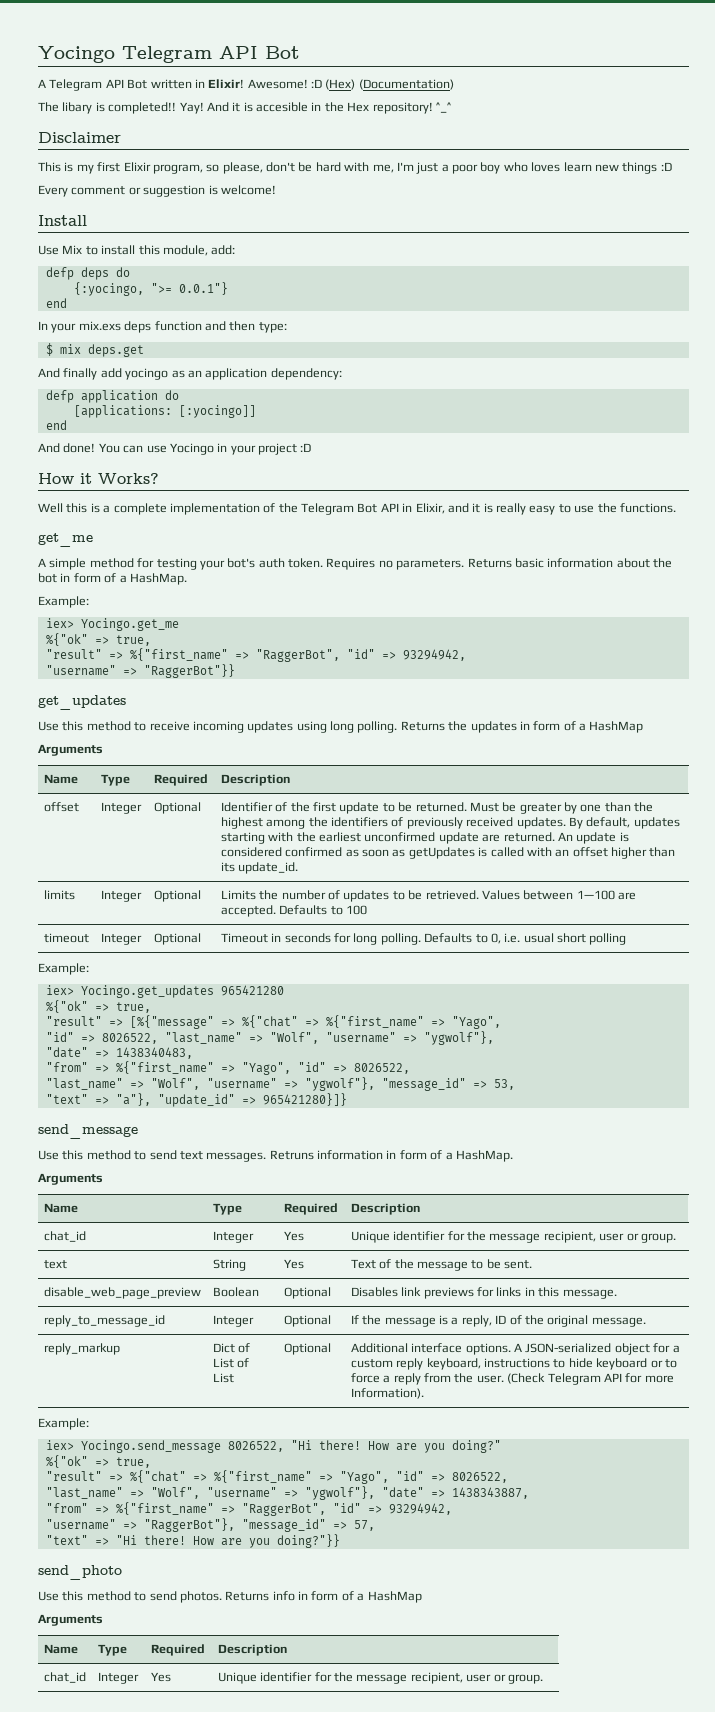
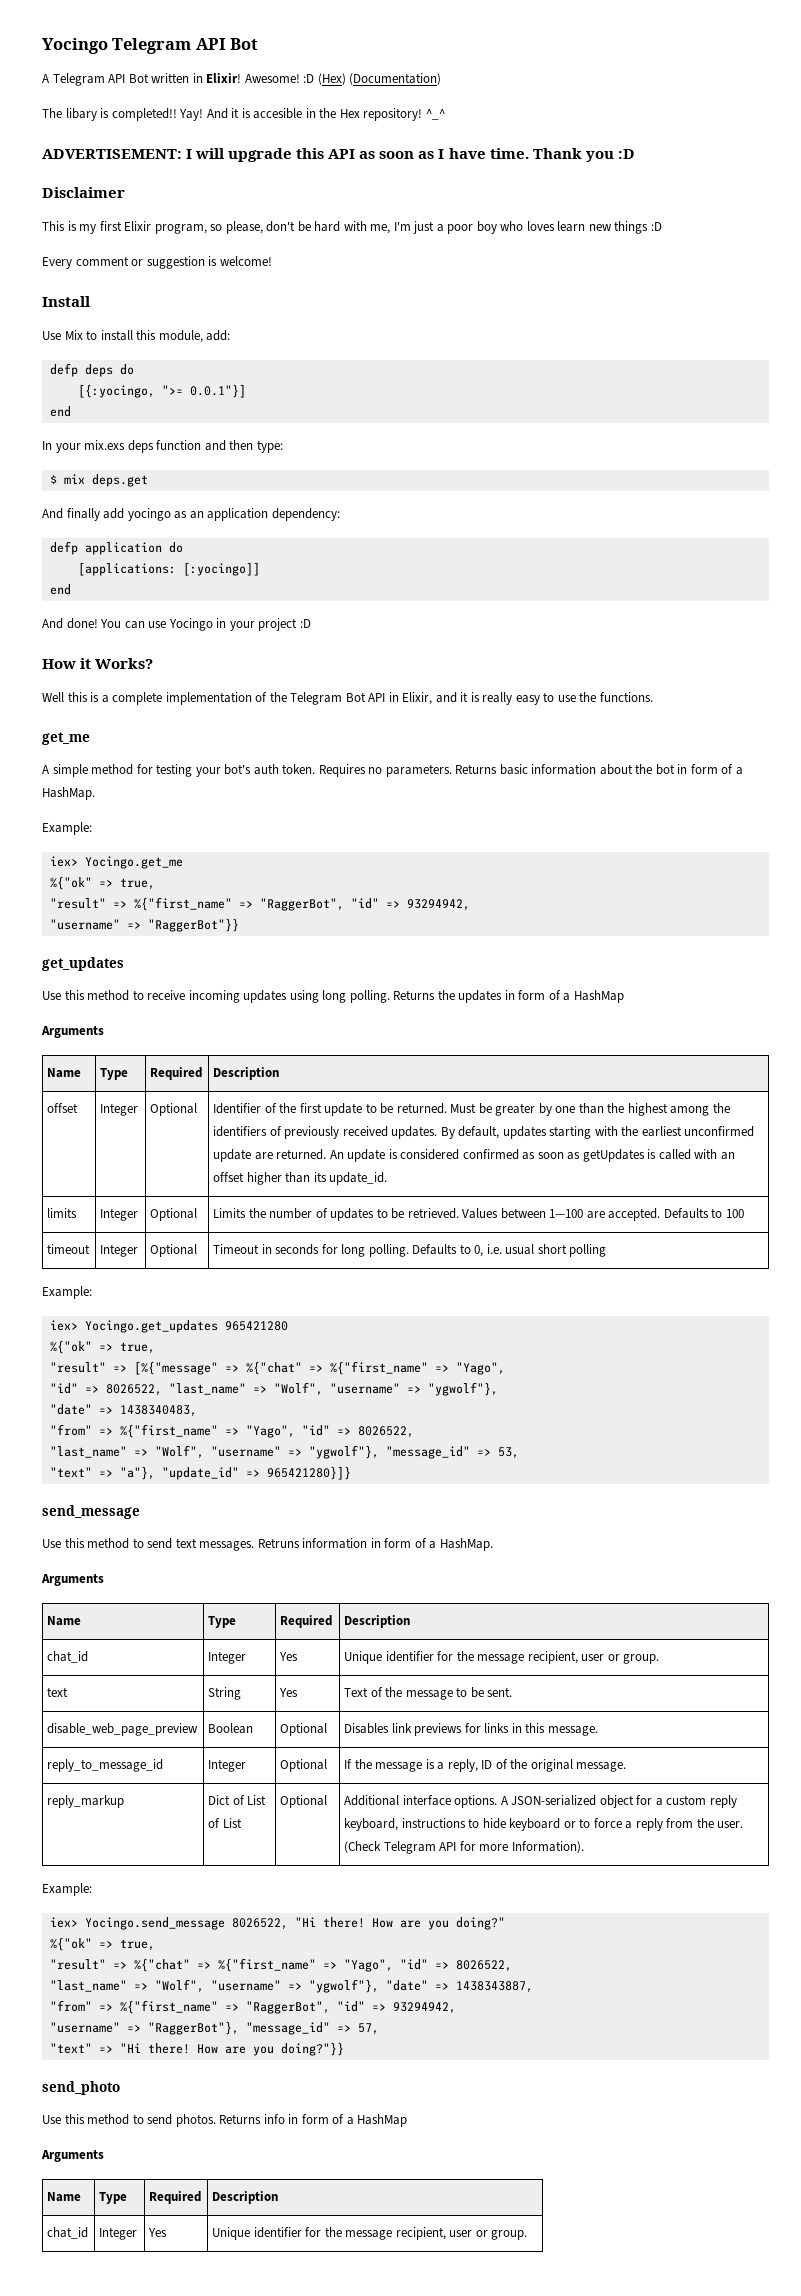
(451, 107) none -> [42,148,635,162] // ADVERTISEMENT: I will upgrade this API as soon as I have time. Thank you :D
[73,282,228,296] {:yocingo, ">= 0.0.1"} -> [77,384,246,398] [{:yocingo, ">= 0.0.1"}]

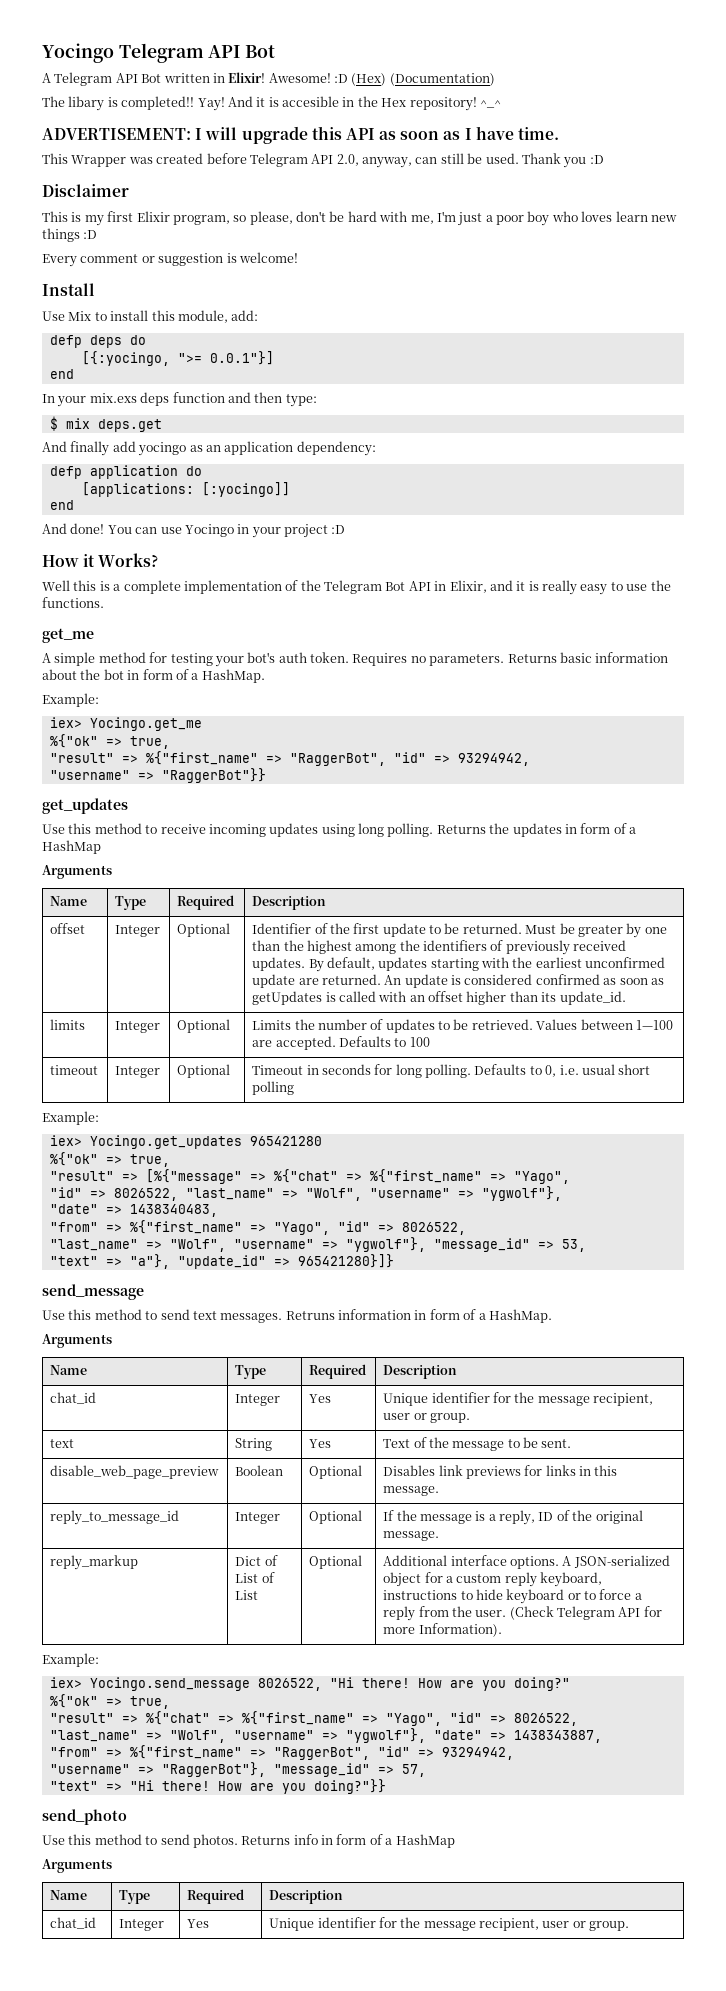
(529, 153) none -> [42,153,519,168] // This Wrapper was created before Telegram API 2.0, anyway, can still be used.

